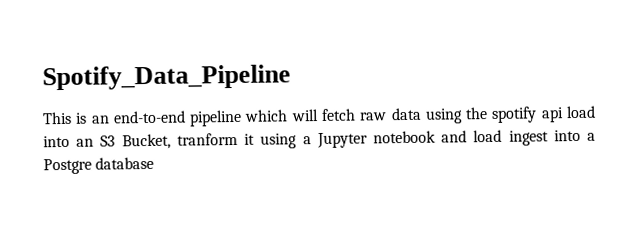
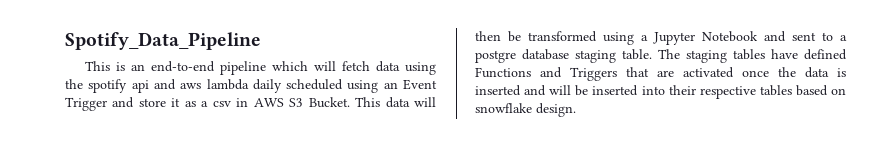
[359,112,388,121] raw -> (370, 66) none
[565,105,596,119] [43,129,596,150] [43,156,155,175] load into an S3 Bucket, tranform it using a Jupyter notebook and load ingest into a Postgre database -> [153,79,438,93] [65,97,436,111] [475,31,847,45] [475,49,847,63] [475,67,846,81] [475,85,846,99] [475,103,576,117] and aws lambda daily scheduled using an Event Trigger and store it as a csv in AWS S3 Bucket. This data will then be transformed using a Jupyter Notebook and sent to a postgre database staging table. The staging tables have defined Functions and Triggers that are activated once the data is inserted and will be inserted into their respective tables based on snowflake design.

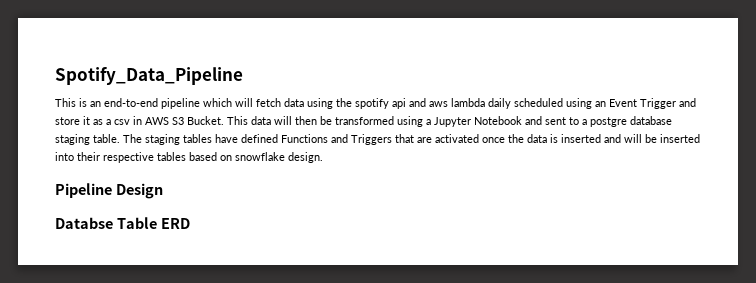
(576, 110) none -> [55,183,163,199] [55,217,190,229] // Pipeline Design // Databse Table ERD

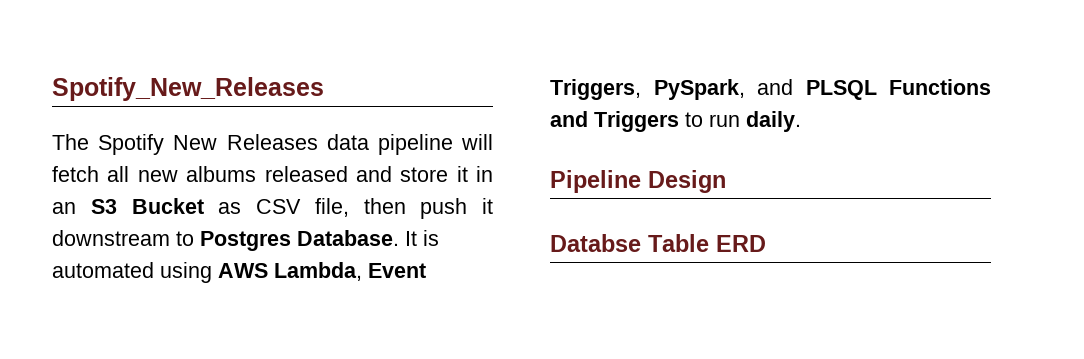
[55,67,243,85] [55,98,696,109] [55,116,672,127] [55,134,700,145] [55,152,323,163] Spotify_Data_Pipeline // This is an end-to-end pipeline which will fetch data using the spotify api and aws lambda daily scheduled using an Event Trigger and store it as a csv in AWS S3 Bucket. This data will then be transformed using a Jupyter Notebook and sent to a postgre database staging table. The staging tables have defined Functions and Triggers that are activated once the data is inserted and will be inserted into their respective tables based on snowflake design. -> [52,77,324,101] [52,134,494,155] [52,166,493,182] [52,198,493,219] [52,230,439,251] [52,262,426,283] [550,79,991,100] [550,111,801,132] Spotify_New_Releases // The Spotify New Releases data pipeline will fetch all new albums released and store it in an S3 Bucket as CSV file, then push it downstream to Postgres Database. It is automated using AWS Lambda, Event Triggers, PySpark, and PLSQL Functions and Triggers to run daily.

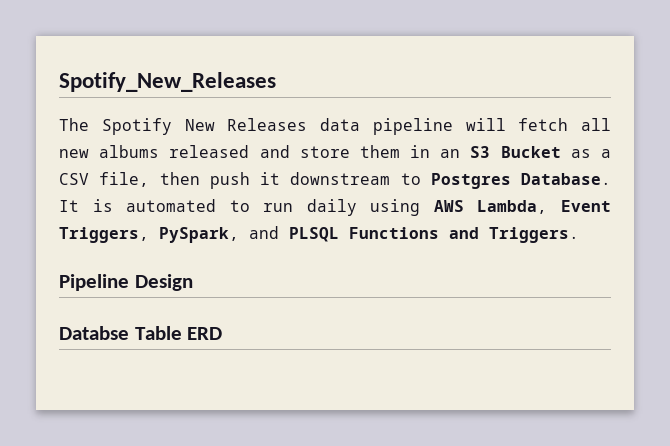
[456,166,468,182] it -> [359,145,400,158] them
(242, 208) none -> [601,149,611,158] a
(154, 270) none -> [229,199,357,216] to run daily
[594,111,801,132] Triggers to run daily. -> [489,227,579,243] Triggers.

